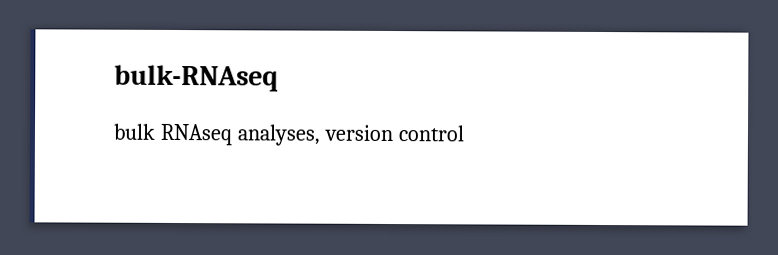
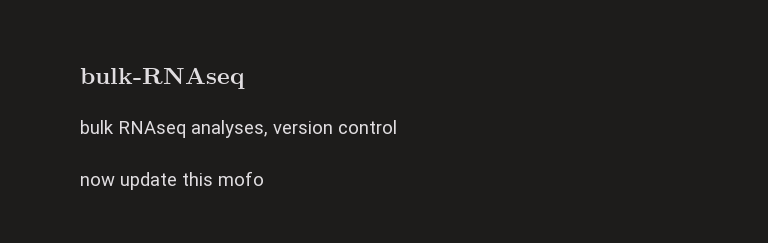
(465, 133) none -> [80,171,264,190] // now update this mofo

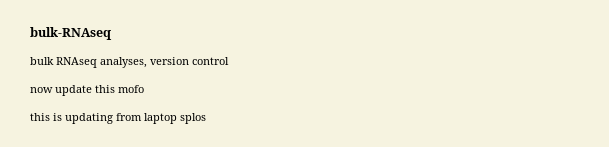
(264, 178) none -> [30,113,206,124] // this is updating from laptop splos

